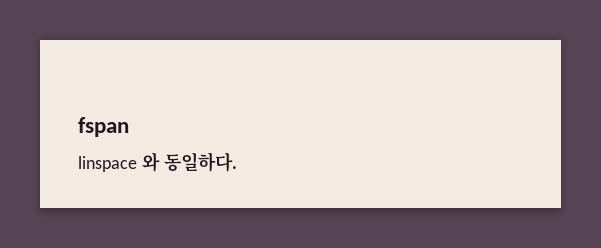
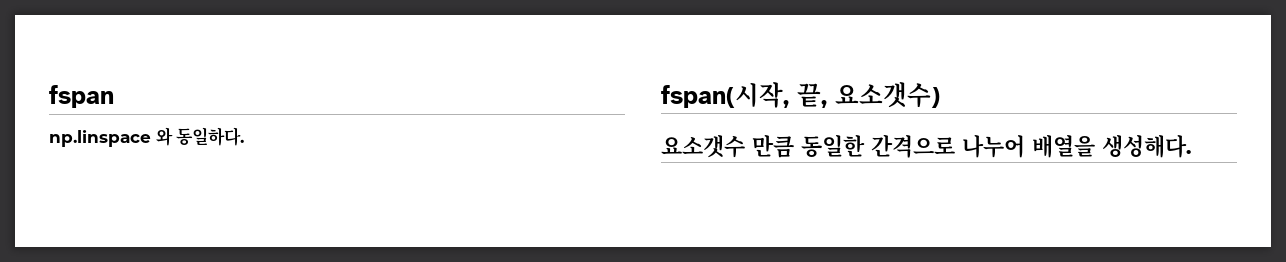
[78,156,137,172] linspace -> [49,130,151,147] np.linspace
(237, 162) none -> [661,82,940,108] [661,134,1191,158] // fspan(시작, 끝, 요소갯수) // 요소갯수 만큼 동일한 간격으로 나누어 배열을 생성해다.

